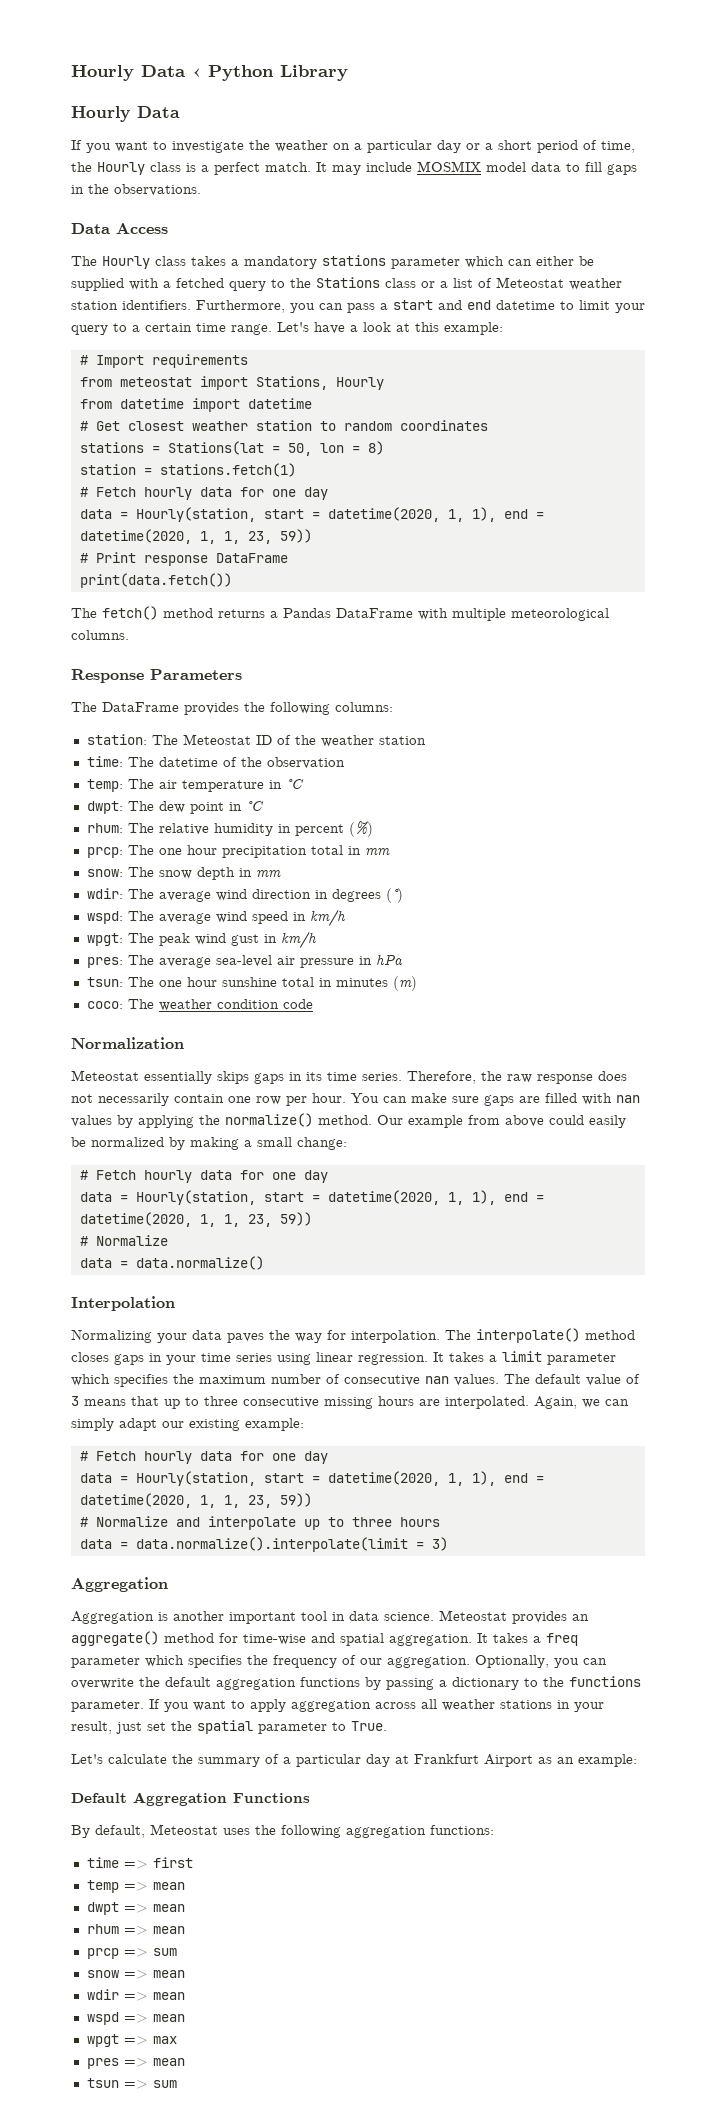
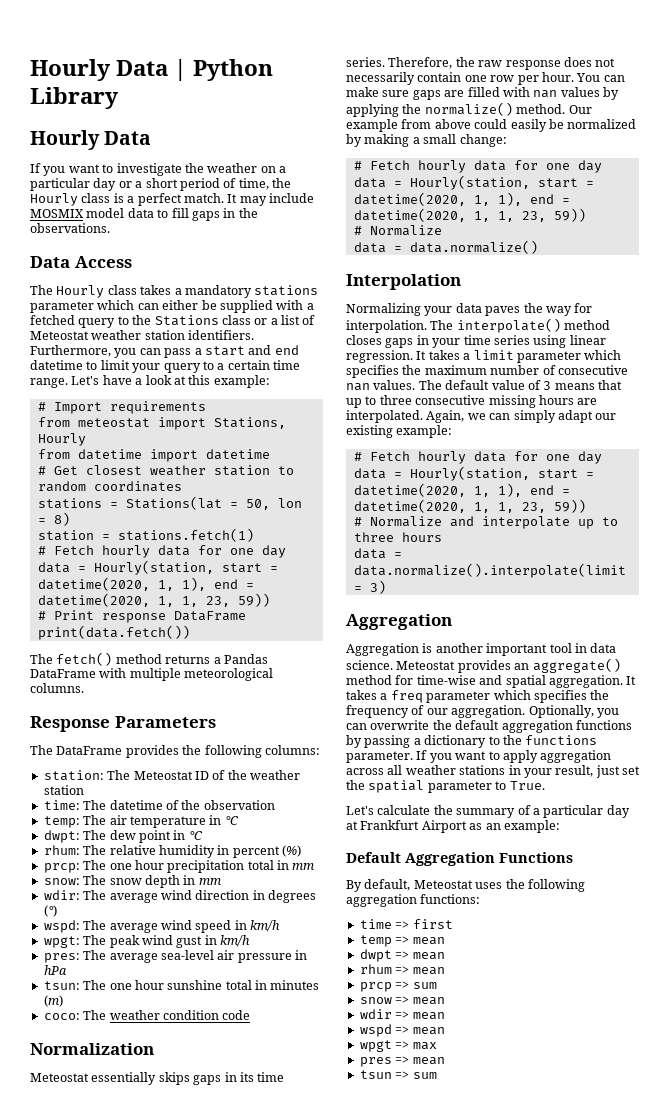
[71,65,201,81] Hourly Data ‹ -> [30,59,188,81] Hourly Data |

